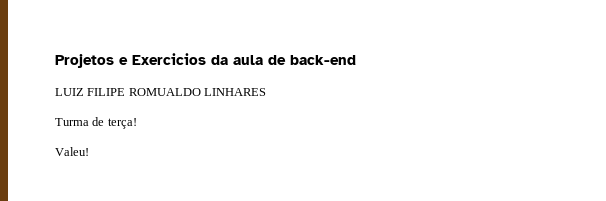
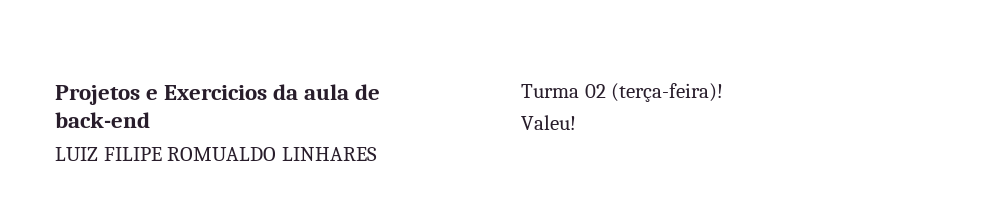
[92,117,137,129] de terça! -> [584,83,724,102] 02 (terça-feira)!

